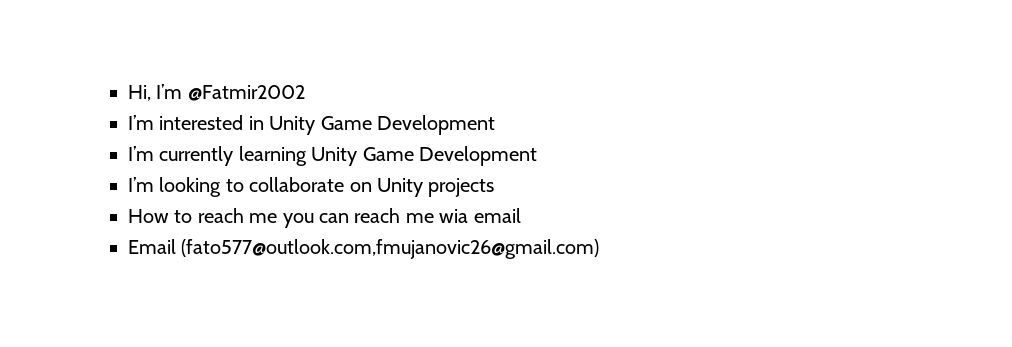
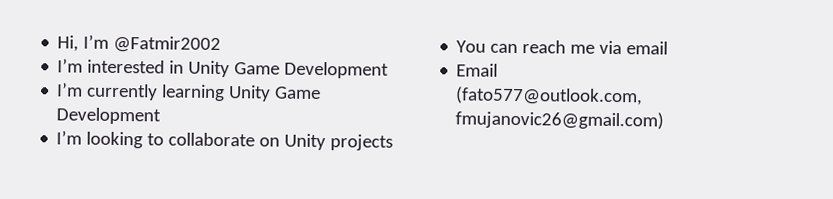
[128,208,314,228] How to reach me you -> [456,40,487,53] You
[439,209,469,223] wia -> [599,40,623,55] via

